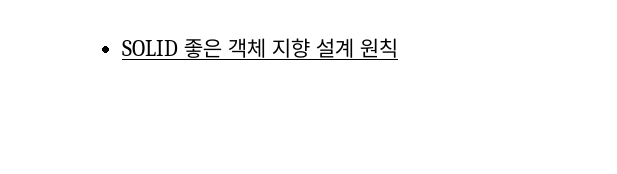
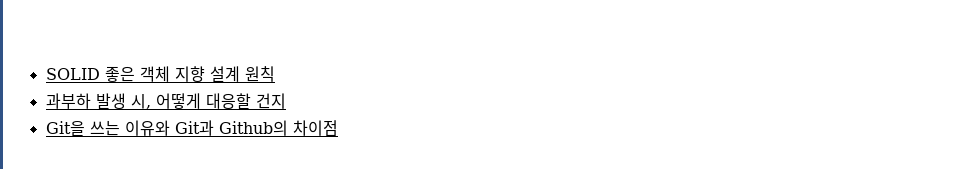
(398, 48) none -> [45,93,286,109] [45,120,338,136] // 과부하 발생 시, 어떻게 대응할 건지 // Git을 쓰는 이유와 Git과 Github의 차이점

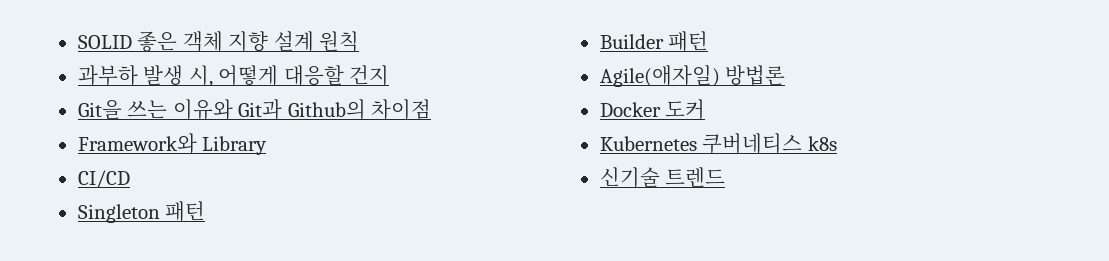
(338, 128) none -> [77,133,268,155] [77,170,130,188] [77,201,206,223] [599,31,709,52] [599,65,786,87] [599,99,706,120] [599,133,837,154] [599,167,726,188] // Framework와 Library // CI/CD // Singleton 패턴 // Builder 패턴 // Agile(애자일) 방법론 // Docker 도커 // Kubernetes 쿠버네티스 k8s // 신기술 트렌드

